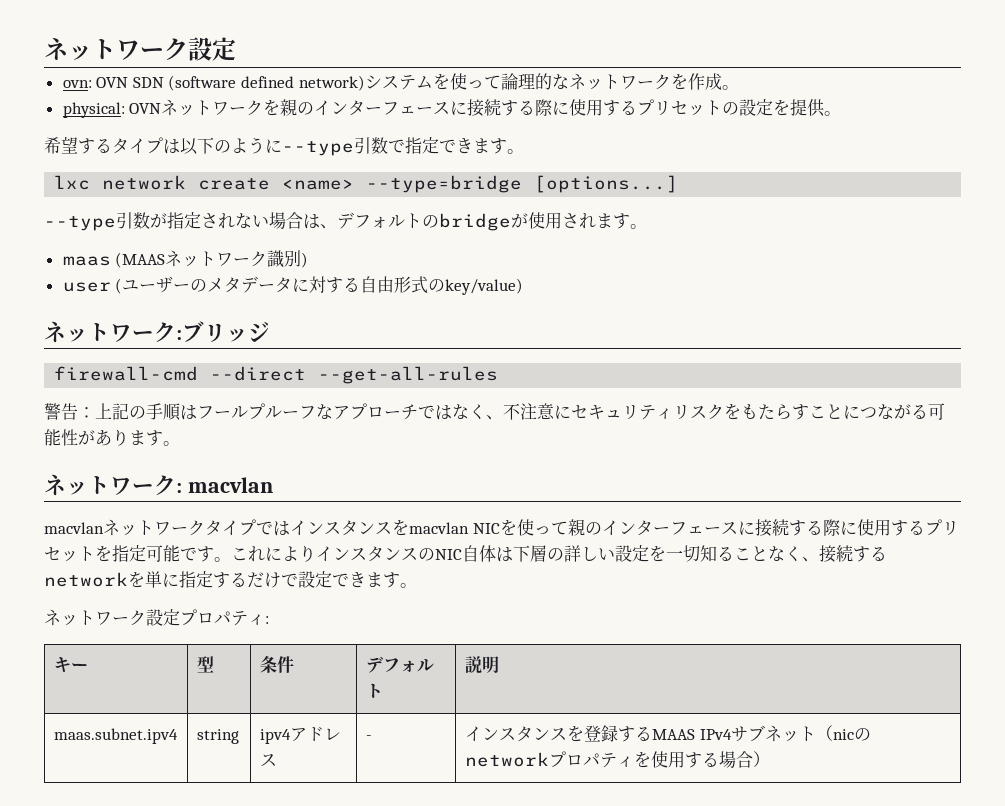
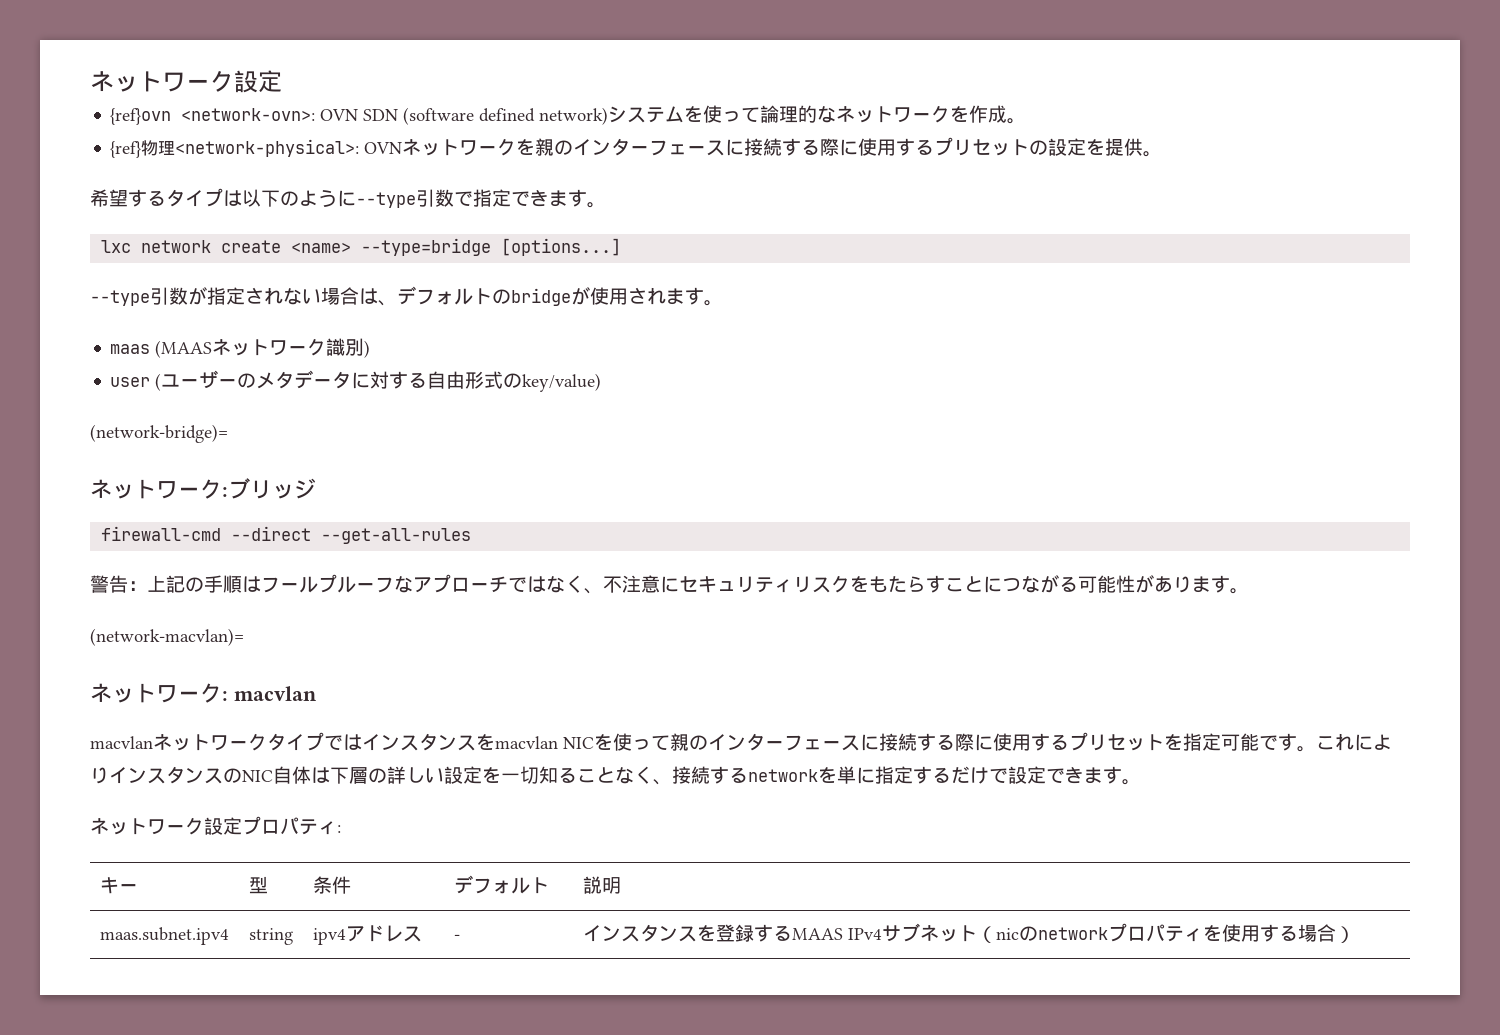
[62,80,92,88] ovn: -> [110,108,316,125] {ref}ovn <network-ovn>:
[62,102,125,118] physical: -> [110,139,360,158] {ref}物理<network-physical>:
(524, 286) none -> [90,424,228,443] // (network-bridge)=
(180, 443) none -> [90,628,244,646] // (network-macvlan)=

